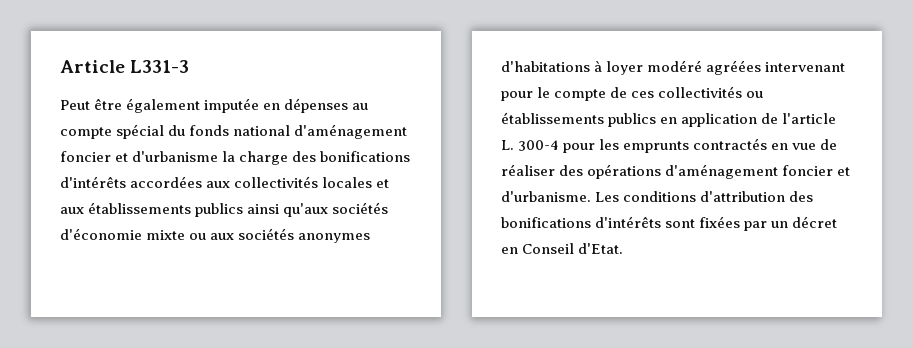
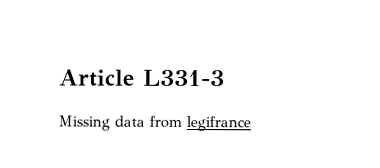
[60,98,369,113] [60,124,408,139] [60,151,411,165] [60,176,390,188] [60,202,389,217] [60,228,371,243] [501,60,846,75] [501,86,764,101] [501,112,837,127] [501,138,838,153] [501,164,851,179] [501,191,814,202] [501,216,838,231] [501,243,624,254] Peut être également imputée en dépenses au compte spécial du fonds national d'aménagement foncier et d'urbanisme la charge des bonifications d'intérêts accordées aux collectivités locales et aux établissements publics ainsi qu'aux sociétés d'économie mixte ou aux sociétés anonymes d'habitations à loyer modéré agréées intervenant pour le compte de ces collectivités ou établissements publics en application de l'article L. 300-4 pour les emprunts contractés en vue de réaliser des opérations d'aménagement foncier et d'urbanisme. Les conditions d'attribution des bonifications d'intérêts sont fixées par un décret en Conseil d'Etat. -> [58,115,251,132] Missing data from legifrance

